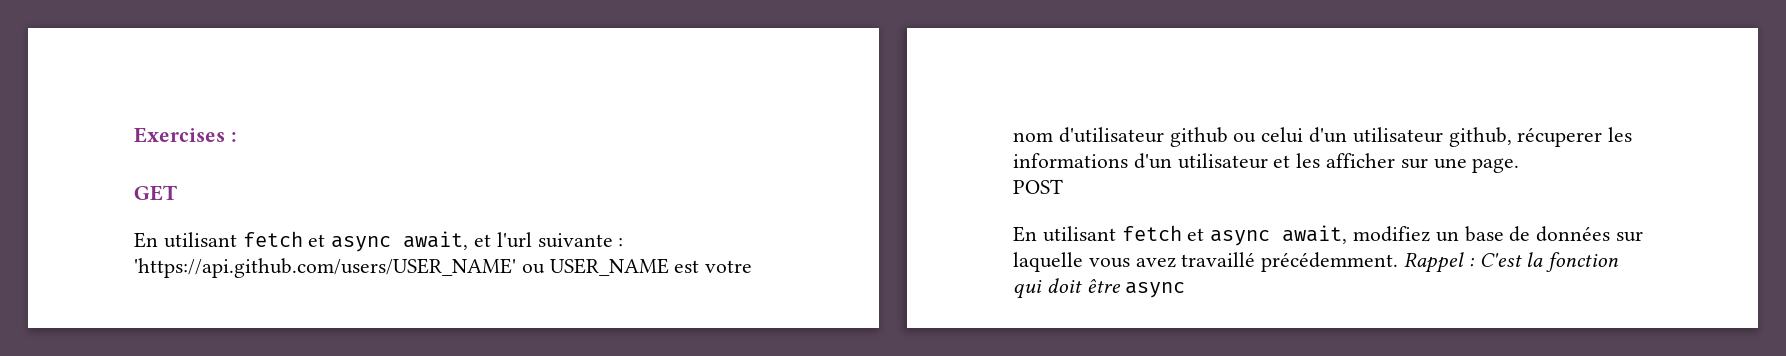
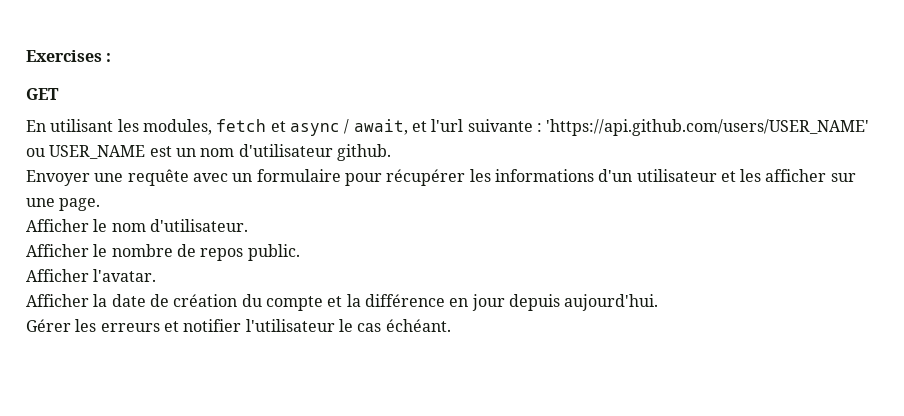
[242,231,392,252] fetch et async -> [117,119,350,136] les modules, fetch et async /
[705,260,753,273] votre -> [175,148,196,157] un
[1169,127,1603,147] github ou celui d'un utilisateur github, récuperer -> [336,144,391,161] [26,169,466,186] github. // Envoyer une requête avec un formulaire pour récupérer
[1013,179,1063,194] [1013,225,1644,246] [1013,252,1620,273] [1013,278,1186,299] POST // En utilisant fetch et async await, modifiez un base de données sur laquelle vous avez travaillé précédemment. Rappel : C'est la fonction qui doit être async -> [26,219,248,232] [26,244,300,261] [26,269,157,282] [26,294,659,311] [26,319,451,332] Afficher le nom d'utilisateur. // Afficher le nombre de repos public. // Afficher l'avatar. // Afficher la date de création du compte et la différence en jour depuis aujourd'hui. // Gérer les erreurs et notifier l'utilisateur le cas échéant.

